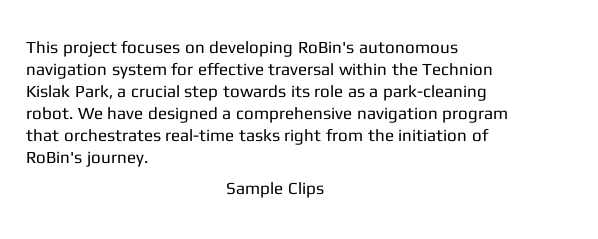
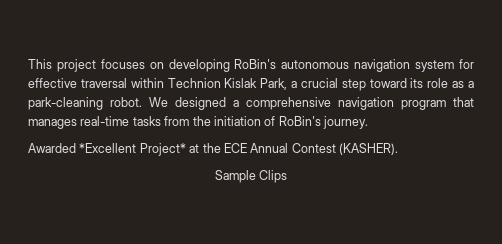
[391,63,418,76] the -> (164, 83) none
[222,85,286,98] towards -> [369,78,407,88] toward
[107,107,144,120] have -> (168, 102) none
[63,129,161,142] orchestrates -> [28,119,77,129] manages
[284,129,322,145] right -> (161, 121) none
(148, 159) none -> [28,143,398,156] // Awarded *Excellent Project* at the ECE Annual Contest (KASHER).

